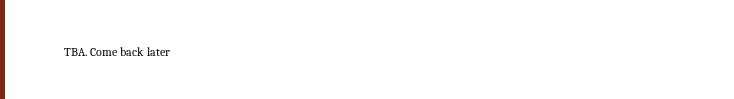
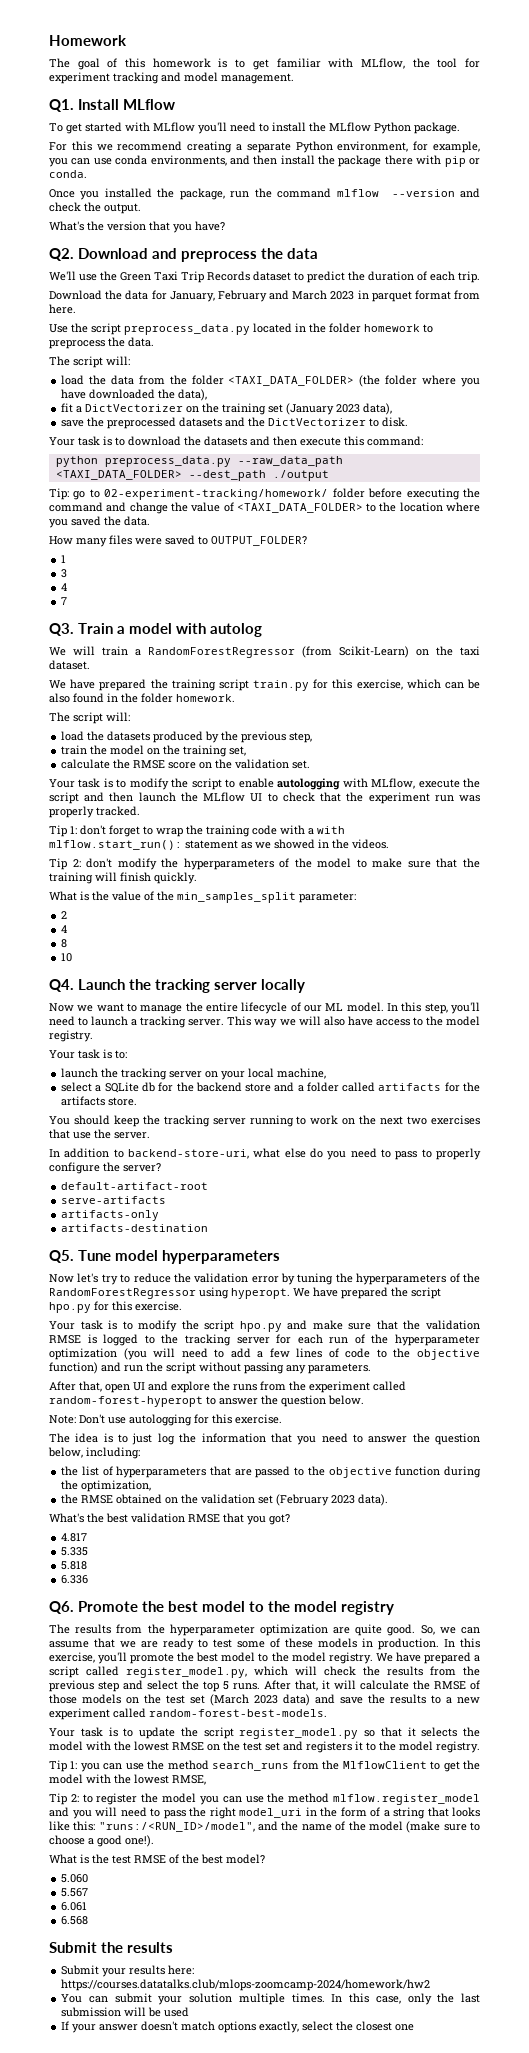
[64,47,170,56] TBA. Come back later -> [49,35,127,46] [49,58,480,70] [49,72,294,84] [49,99,176,112] [49,122,460,134] [49,141,481,153] [49,155,480,167] [49,170,87,178] [49,188,480,200] [49,202,141,214] [49,221,225,233] [49,248,319,262] [49,271,480,283] [49,290,481,302] [49,304,76,314] [49,323,433,335] [49,337,154,349] [49,356,130,368] [61,375,480,387] [61,389,208,401] [61,403,393,415] [61,417,409,429] [49,436,423,446] [55,456,343,467] [55,470,329,481] [49,488,481,500] [49,502,481,514] [49,516,150,528] [49,535,307,547] [61,555,67,563] [61,569,68,578] [61,583,68,591] [61,597,68,605] [49,623,263,637] [49,646,480,658] [49,660,90,670] [49,679,481,691] [49,693,235,703] [49,712,130,724] [61,731,313,743] [61,745,247,757] [61,759,311,769] [49,778,480,790] [49,792,480,804] [49,806,140,818] [49,825,345,837] [49,839,389,850] [49,858,481,870] [49,872,197,884] [49,891,356,903] [61,911,68,919] [61,925,68,933] [61,939,68,948] [61,953,73,962] [49,979,306,993] [49,1002,480,1014] [49,1016,480,1028] [49,1030,93,1042] [49,1049,127,1059] [61,1068,327,1080] [61,1082,480,1093] [61,1096,138,1106] [49,1115,480,1127] [49,1129,150,1139] [49,1148,481,1160] [49,1162,161,1174] [61,1182,209,1190] [61,1196,167,1204] [61,1210,160,1221] [61,1224,209,1232] [49,1250,281,1264] [49,1273,480,1285] [49,1287,441,1299] [49,1301,182,1313] [49,1320,481,1332] [49,1334,480,1346] [49,1348,481,1360] [49,1362,371,1374] [49,1381,406,1393] [49,1395,364,1407] [49,1414,282,1426] [49,1433,480,1445] [48,1447,140,1459] [61,1466,481,1478] [61,1480,152,1492] [61,1494,389,1506] [49,1513,290,1525] [61,1533,88,1542] [61,1547,89,1556] [61,1561,88,1570] [61,1575,89,1584] [49,1601,395,1615] [49,1624,481,1636] [49,1638,480,1650] [49,1652,480,1664] [49,1666,480,1678] [49,1680,480,1692] [49,1694,480,1706] [49,1708,327,1720] [49,1727,480,1739] [49,1741,480,1753] [49,1760,480,1772] [49,1774,206,1785] [49,1793,480,1805] [49,1807,480,1819] [49,1821,481,1833] [49,1835,154,1847] [49,1854,265,1864] [61,1874,89,1883] [61,1888,89,1897] [61,1902,88,1911] [61,1916,89,1925] [49,1942,174,1953] [61,1965,195,1977] [61,1979,431,1991] [61,1993,481,2005] [61,2007,190,2017] [61,2021,415,2033] Homework // The goal of this homework is to get familiar with MLflow, the tool for experiment tracking and model management. // Q1. Install MLflow // To get started with MLflow you'll need to install the MLflow Python package. // For this we recommend creating a separate Python environment, for example, you can use conda environments, and then install the package there with pip or conda. // Once you installed the package, run the command mlflow --version and check the output. // What's the version that you have? // Q2. Download and preprocess the data // We'll use the Green Taxi Trip Records dataset to predict the duration of each trip. // Download the data for January, February and March 2023 in parquet format from here. // Use the script preprocess_data.py located in the folder homework to preprocess the data. // The script will: // load the data from the folder <TAXI_DATA_FOLDER> (the folder where you have downloaded the data), // fit a DictVectorizer on the training set (January 2023 data), // save the preprocessed datasets and the DictVectorizer to disk. // Your task is to download the datasets and then execute this command: // python preprocess_data.py --raw_data_path <TAXI_DATA_FOLDER> --dest_path ./output // Tip: go to 02-experiment-tracking/homework/ folder before executing the command and change the value of <TAXI_DATA_FOLDER> to the location where you saved the data. // How many files were saved to OUTPUT_FOLDER? // 1 // 3 // 4 // 7 // Q3. Train a model with autolog // We will train a RandomForestRegressor (from Scikit-Learn) on the taxi dataset. // We have prepared the training script train.py for this exercise, which can be also found in the folder homework. // The script will: // load the datasets produced by the previous step, // train the model on the training set, // calculate the RMSE score on the validation set. // Your task is to modify the script to enable autologging with MLflow, execute the script and then launch the MLflow UI to check that the experiment run was properly tracked. // Tip 1: don't forget to wrap the training code with a with mlflow.start_run(): statement as we showed in the videos. // Tip 2: don't modify the hyperparameters of the model to make sure that the training will finish quickly. // What is the value of the min_samples_split parameter: // 2 // 4 // 8 // 10 // Q4. Launch the tracking server locally // Now we want to manage the entire lifecycle of our ML model. In this step, you'll need to launch a tracking server. This way we will also have access to the model registry. // Your task is to: // launch the tracking server on your local machine, // select a SQLite db for the backend store and a folder called artifacts for the artifacts store. // You should keep the tracking server running to work on the next two exercises that use the server. // In addition to backend-store-uri, what else do you need to pass to properly configure the server? // default-artifact-root // serve-artifacts // artifacts-only // artifacts-destination // Q5. Tune model hyperparameters // Now let's try to reduce the validation error by tuning the hyperparameters of the RandomForestRegressor using hyperopt. We have prepared the script hpo.py for this exercise. // Your task is to modify the script hpo.py and make sure that the validation RMSE is logged to the tracking server for each run of the hyperparameter optimization (you will need to add a few lines of code to the objective function) and run the script without passing any parameters. // After that, open UI and explore the runs from the experiment called random-forest-hyperopt to answer the question below. // Note: Don't use autologging for this exercise. // The idea is to just log the information that you need to answer the question below, including: // the list of hyperparameters that are passed to the objective function during the optimization, // the RMSE obtained on the validation set (February 2023 data). // What's the best validation RMSE that you got? // 4.817 // 5.335 // 5.818 // 6.336 // Q6. Promote the best model to the model registry // The results from the hyperparameter optimization are quite good. So, we can assume that we are ready to test some of these models in production. In this exercise, you'll promote the best model to the model registry. We have prepared a script called register_model.py, which will check the results from the previous step and select the top 5 runs. After that, it will calculate the RMSE of those models on the test set (March 2023 data) and save the results to a new experiment called random-forest-best-models. // Your task is to update the script register_model.py so that it selects the model with the lowest RMSE on the test set and registers it to the model registry. // Tip 1: you can use the method search_runs from the MlflowClient to get the model with the lowest RMSE, // Tip 2: to register the model you can use the method mlflow.register_model and you will need to pass the right model_uri in the form of a string that looks like this: "runs:/<RUN_ID>/model", and the name of the model (make sure to choose a good one!). // What is the test RMSE of the best model? // 5.060 // 5.567 // 6.061 // 6.568 // Submit the results // Submit your results here: https://courses.datatalks.club/mlops-zoomcamp-2024/homework/hw2 // You can submit your solution multiple times. In this case, only the last submission will be used // If your answer doesn't match options exactly, select the closest one

